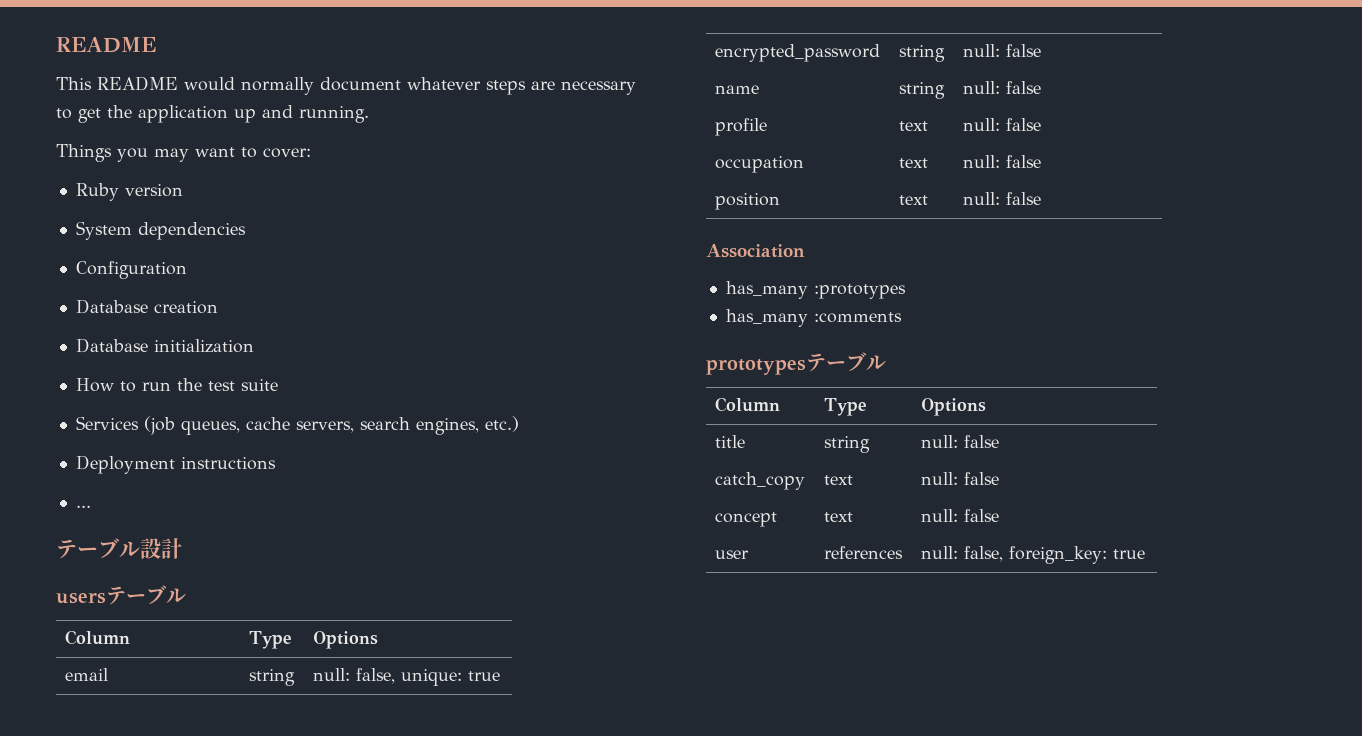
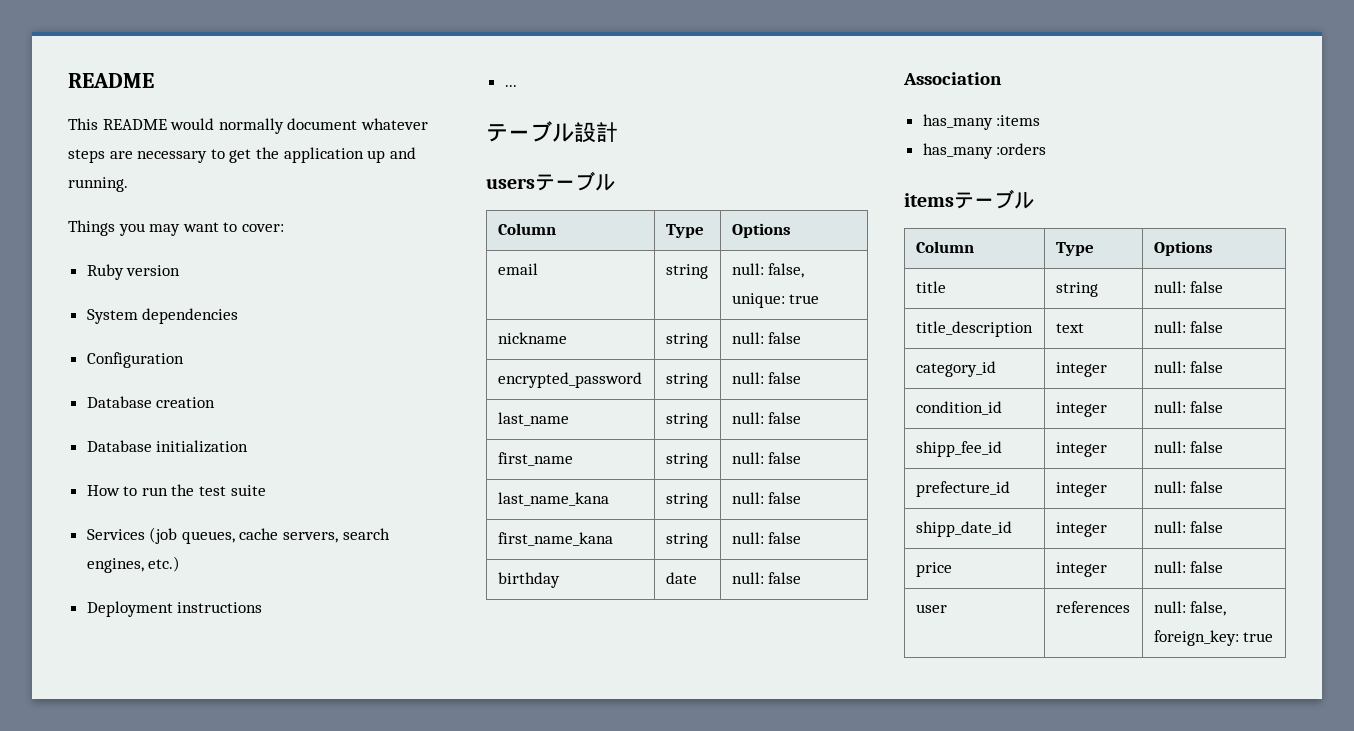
(501, 676) none -> [497,332,567,344] [665,333,708,348] [731,332,802,344] // nickname | string | null: false
[715,85,760,94] [899,82,946,99] [963,81,1042,94] [715,118,768,136] [899,121,929,131] [963,118,1042,131] [715,156,805,173] [899,158,929,168] [963,155,1042,168] [715,193,781,210] [899,195,929,205] name | string | null: false // profile | text | null: false // occupation | text | null: false // position | text -> [497,412,569,426] [665,413,708,428] [731,412,802,424] [497,452,573,466] [665,453,708,468] [731,452,802,464] [497,492,609,506] [665,493,708,508] [731,492,802,504] [497,532,613,546] [665,533,708,548] [731,532,802,544] [497,572,560,588] [665,572,697,584] last_name | string | null: false // first_name | string | null: false // last_name_kana | string | null: false // first_name_kana | string | null: false // birthday | date
[813,284,906,299] [725,309,902,327] [706,359,806,375] :prototypes // has_many :comments // prototypes -> [996,115,1041,126] [922,143,1047,159] [904,193,954,207] :items // has_many :orders // items
[715,472,806,490] [824,475,854,485] [921,472,1000,485] [715,512,778,527] [824,512,854,522] catch_copy | text | null: false // concept | text -> [915,321,1033,337] [1055,323,1084,333] [1153,321,1224,333] [915,361,996,377] [1055,362,1107,377] [1153,361,1224,373] [915,401,1002,415] [1055,402,1107,417] [1153,401,1224,413] [915,441,1002,457] [1055,442,1107,457] [1153,441,1224,453] [915,481,1010,497] [1055,482,1107,497] [1153,481,1224,493] [915,521,1012,537] [1055,522,1107,537] [1153,521,1224,533] [915,562,952,577] [1055,562,1107,577] title_description | text | null: false // category_id | integer | null: false // condition_id | integer | null: false // shipp_fee_id | integer | null: false // prefecture_id | integer | null: false // shipp_date_id | integer | null: false // price | integer

